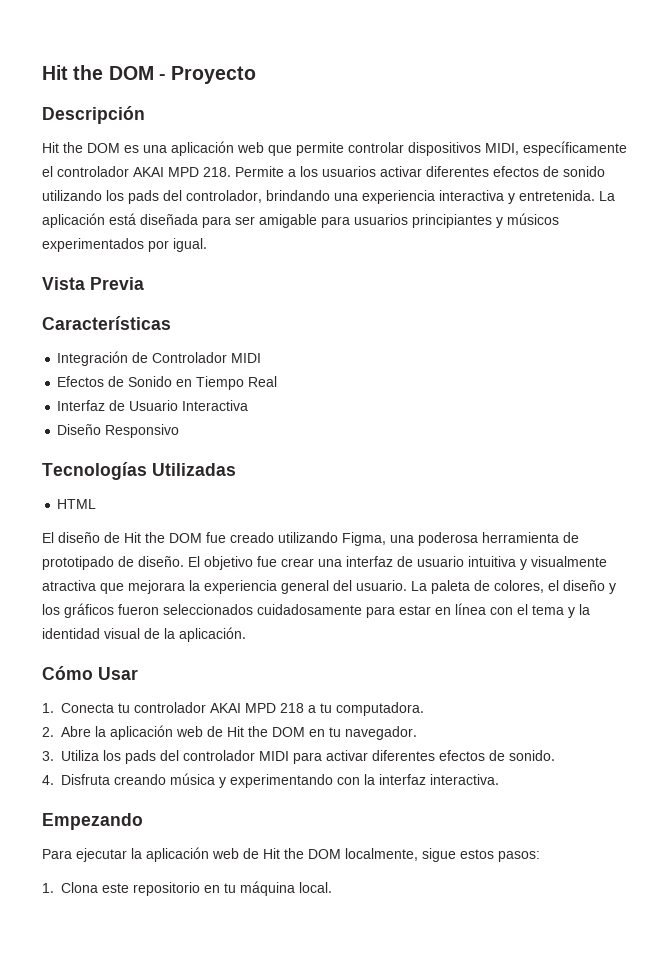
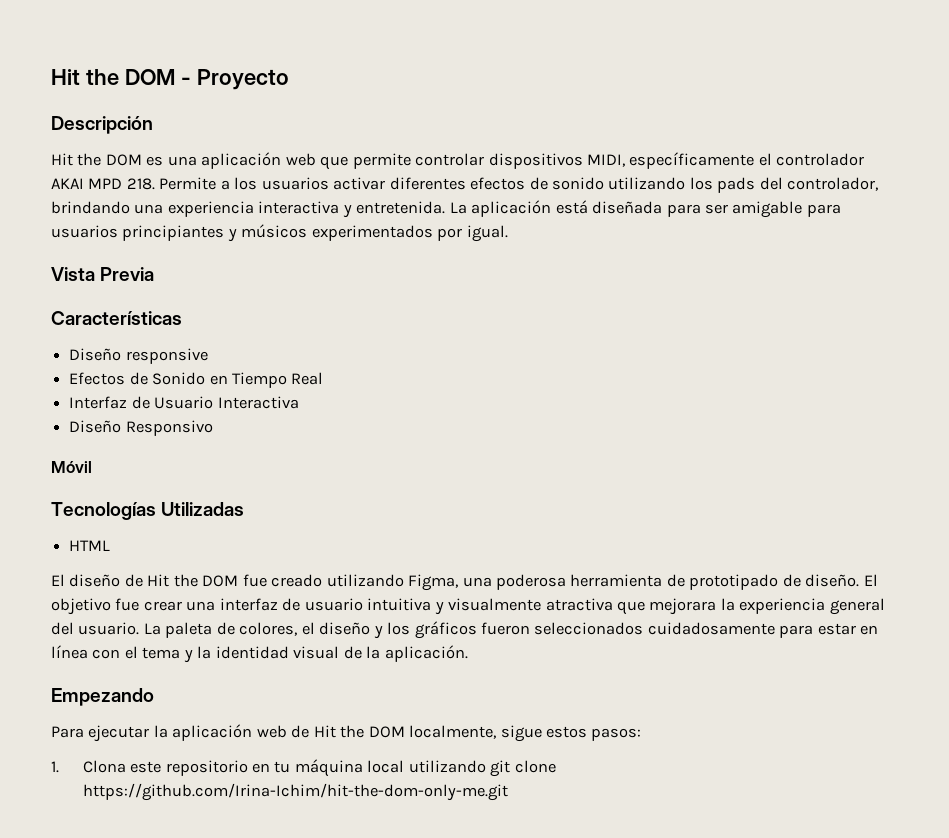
[57,351,262,366] Integración de Controlador MIDI -> [69,348,208,364] Diseño responsive
(180, 431) none -> [51,461,92,473] // Móvil
[42,666,138,680] [42,702,424,716] [42,725,417,740] [42,750,555,764] [42,773,499,788] // Cómo Usar // 1. Conecta tu controlador AKAI MPD 218 a tu computadora. // 2. Abre la aplicación web de Hit the DOM en tu navegador. // 3. Utiliza los pads del controlador MIDI para activar diferentes efectos de sonido. // 4. Disfruta creando música y experimentando con la interfaz interactiva. -> (468, 653) none
[299,882,332,893] local. -> [367,760,556,777] [82,783,508,801] local utilizando git clone https://github.com/Irina-Ichim/hit-the-dom-only-me.git

